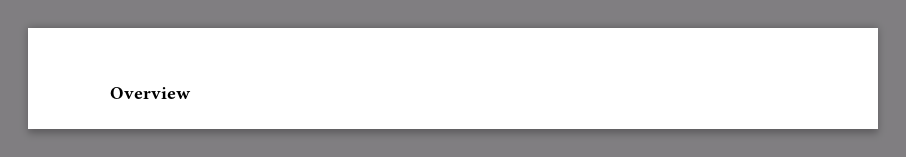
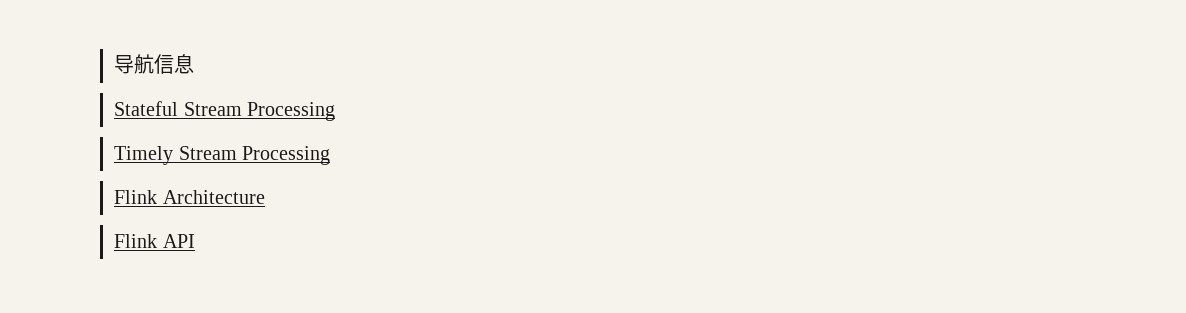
[110,87,191,99] Overview -> [114,54,195,74] [114,101,336,121] [114,146,331,165] [114,190,265,204] [114,234,195,248] 导航信息 // Stateful Stream Processing // Timely Stream Processing // Flink Architecture // Flink API

